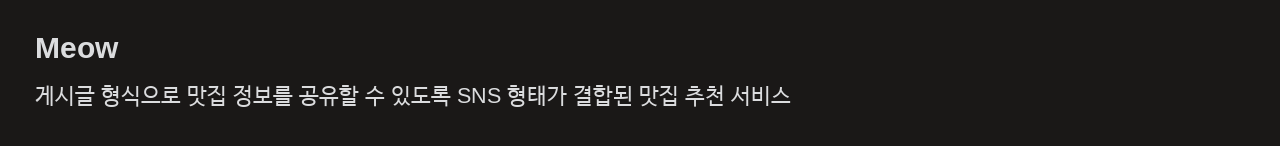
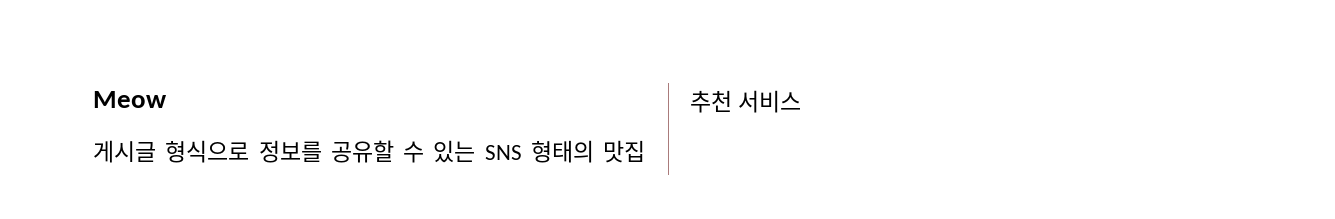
[187,85,227,107] 맛집 -> (250, 151) none
[391,85,633,107] 있도록 SNS 형태가 결합된 -> [433,140,594,163] 있는 SNS 형태의

